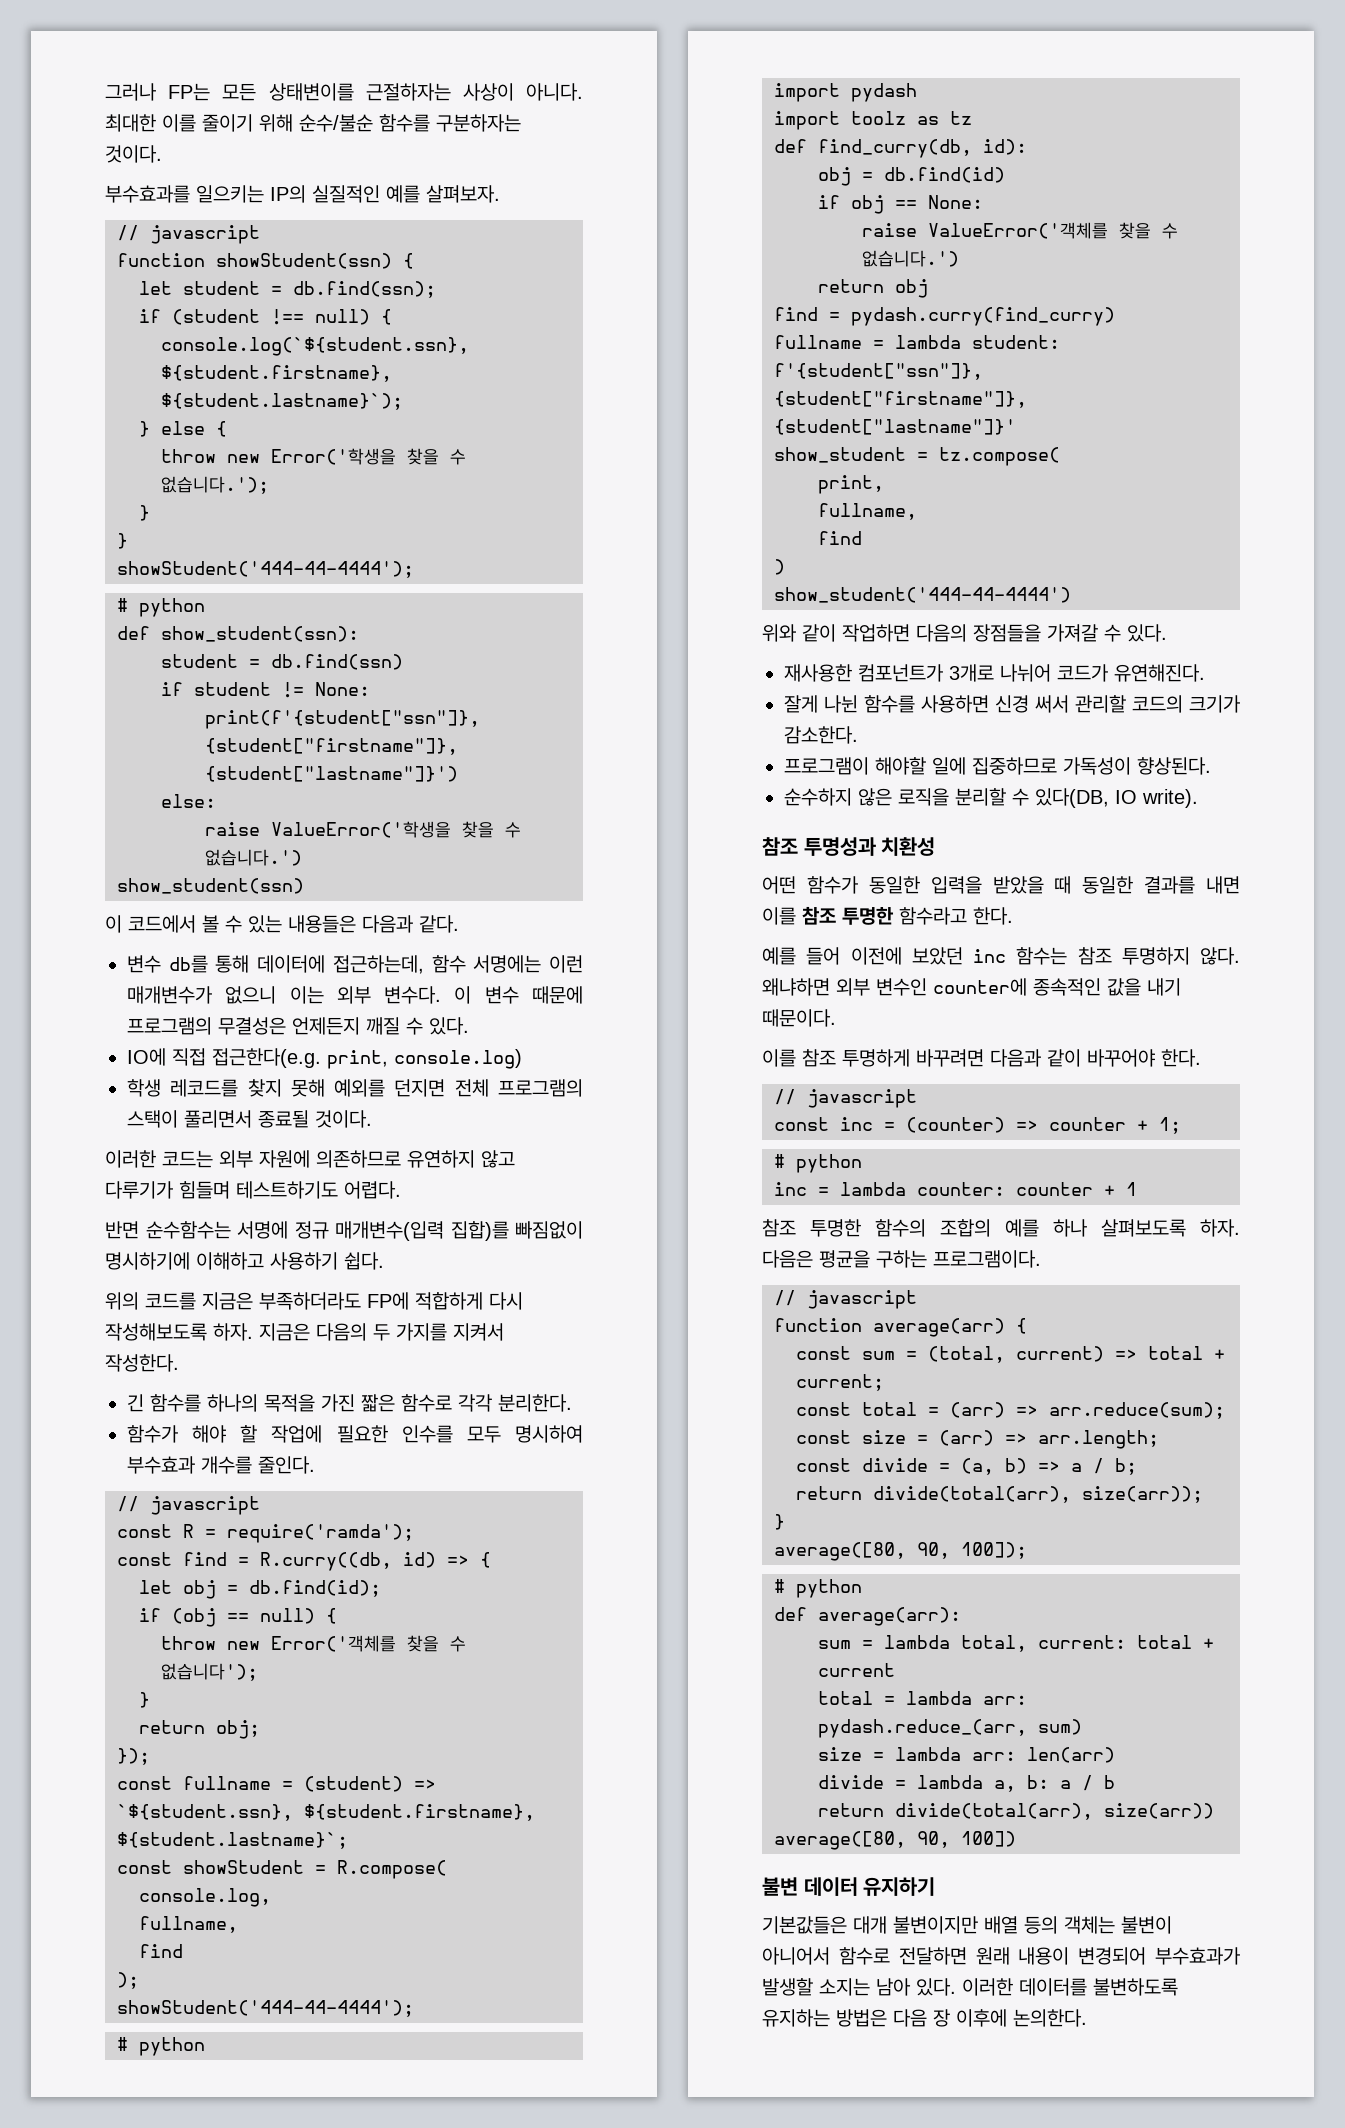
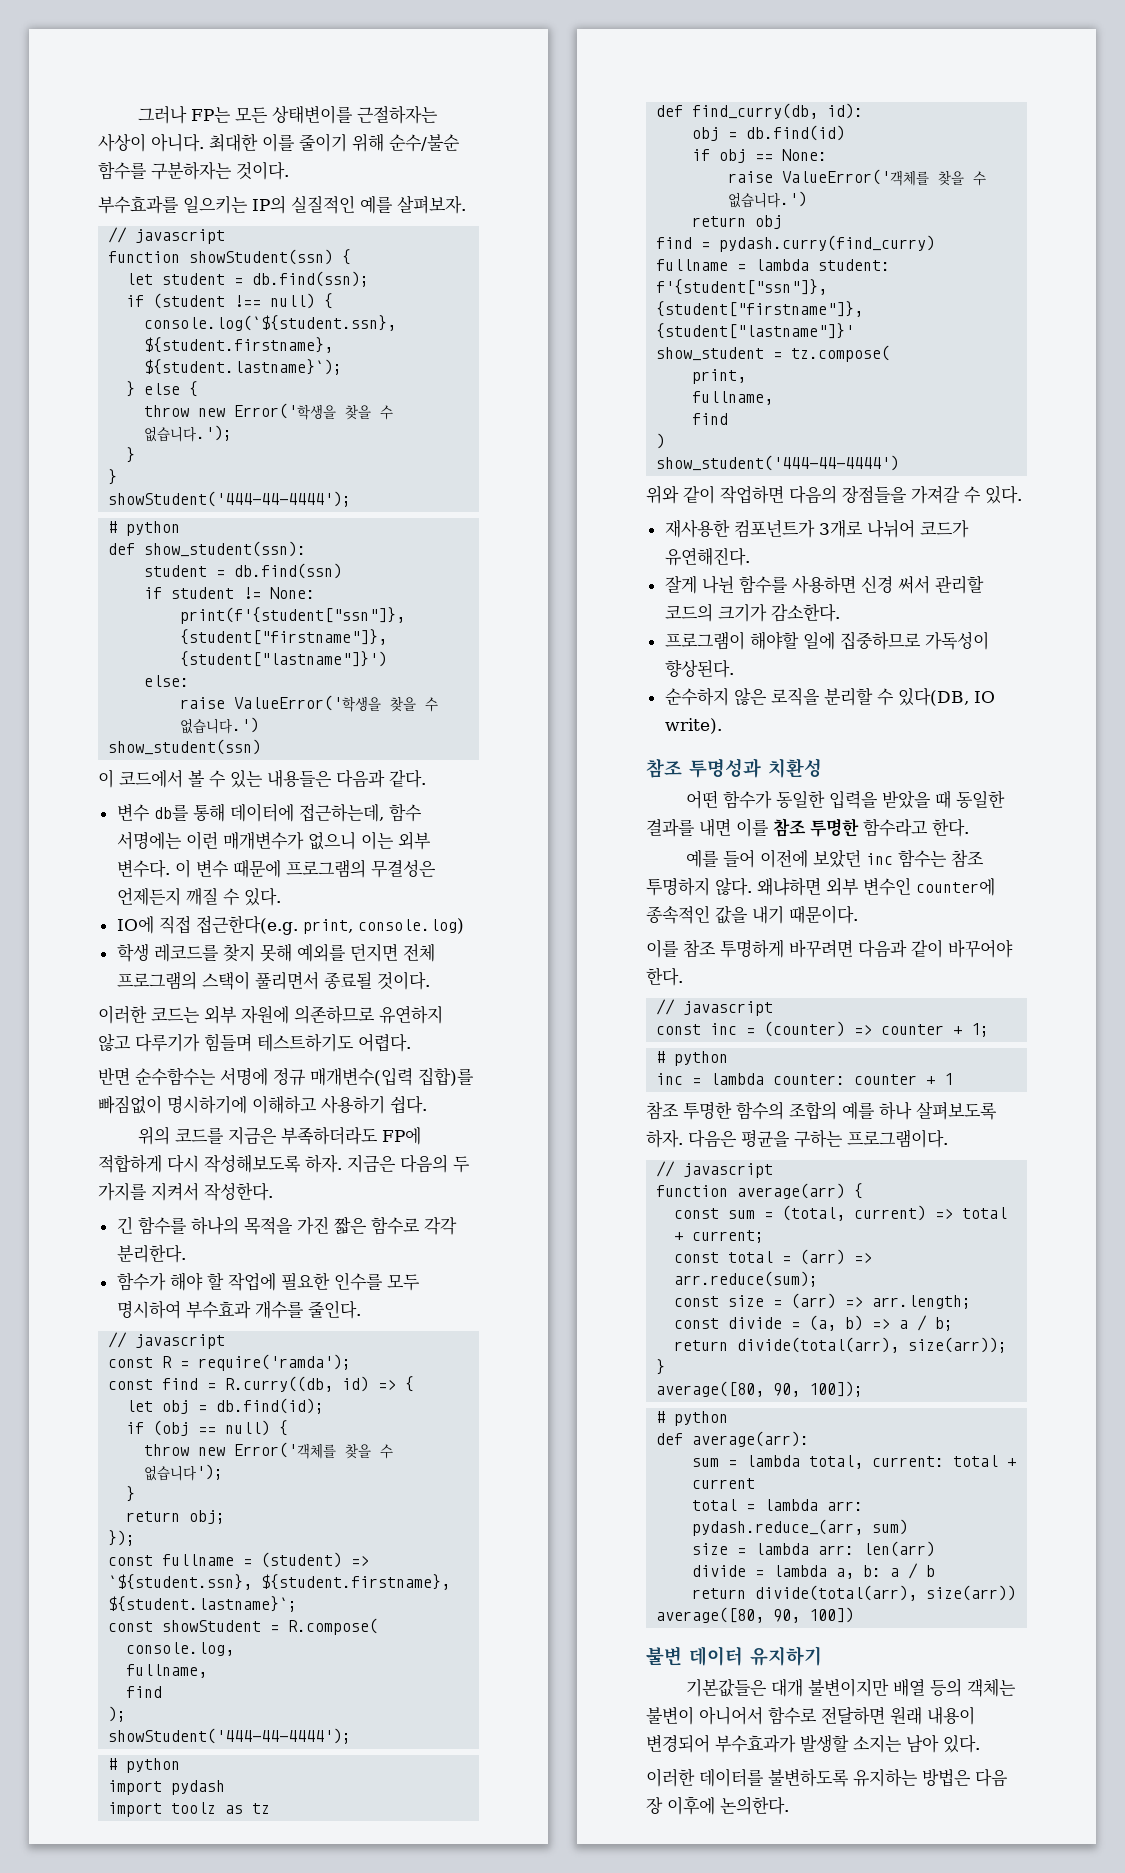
(956, 1987) none -> (980, 1744) //

